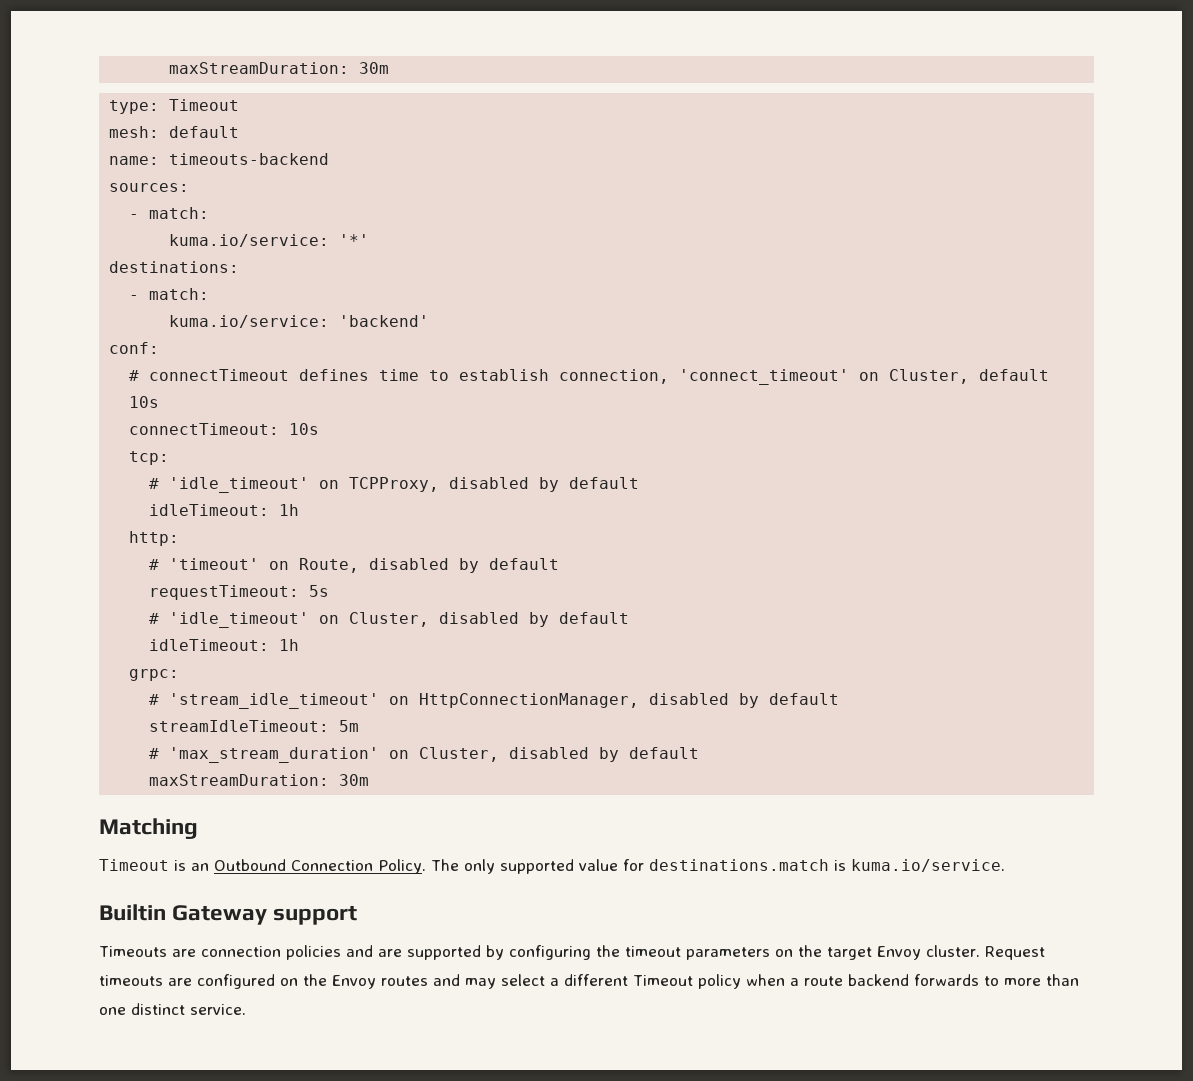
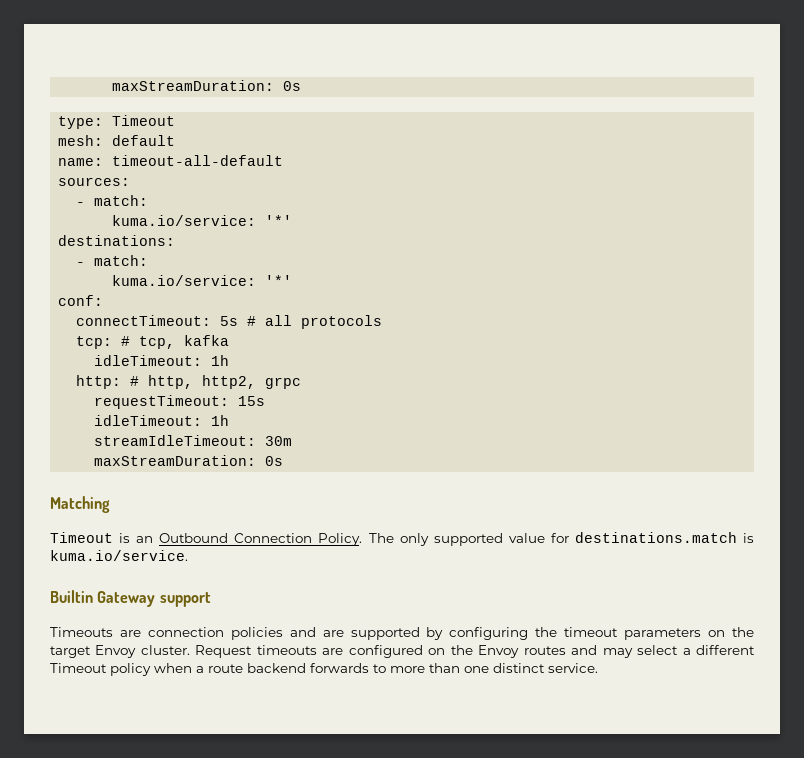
[169,62,390,74] maxStreamDuration: 30m -> [112,80,302,91] maxStreamDuration: 0s
[169,153,330,165] timeouts-backend -> [112,155,284,166] timeout-all-default
[339,315,430,327] 'backend' -> [265,275,293,286] '*'
[129,369,1050,385] [129,396,160,408] [129,423,320,435] [129,451,170,465] [149,477,640,493] [149,504,300,516] [129,531,180,546] [149,558,560,573] [149,585,330,600] [149,612,630,628] [149,639,300,651] [129,669,180,681] [149,693,840,709] [149,720,360,732] [149,747,700,763] [149,774,370,786] # connectTimeout defines time to establish connection, 'connect_timeout' on Cluster, default 10s // connectTimeout: 10s // tcp: // # 'idle_timeout' on TCPProxy, disabled by default // idleTimeout: 1h // http: // # 'timeout' on Route, disabled by default // requestTimeout: 5s // # 'idle_timeout' on Cluster, disabled by default // idleTimeout: 1h // grpc: // # 'stream_idle_timeout' on HttpConnectionManager, disabled by default // streamIdleTimeout: 5m // # 'max_stream_duration' on Cluster, disabled by default // maxStreamDuration: 30m -> [76,315,383,329] [76,335,230,349] [94,355,230,366] [76,375,302,389] [94,395,266,409] [94,415,230,426] [94,435,293,446] [94,455,284,466] connectTimeout: 5s # all protocols // tcp: # tcp, kafka // idleTimeout: 1h // http: # http, http2, grpc // requestTimeout: 15s // idleTimeout: 1h // streamIdleTimeout: 30m // maxStreamDuration: 0s

